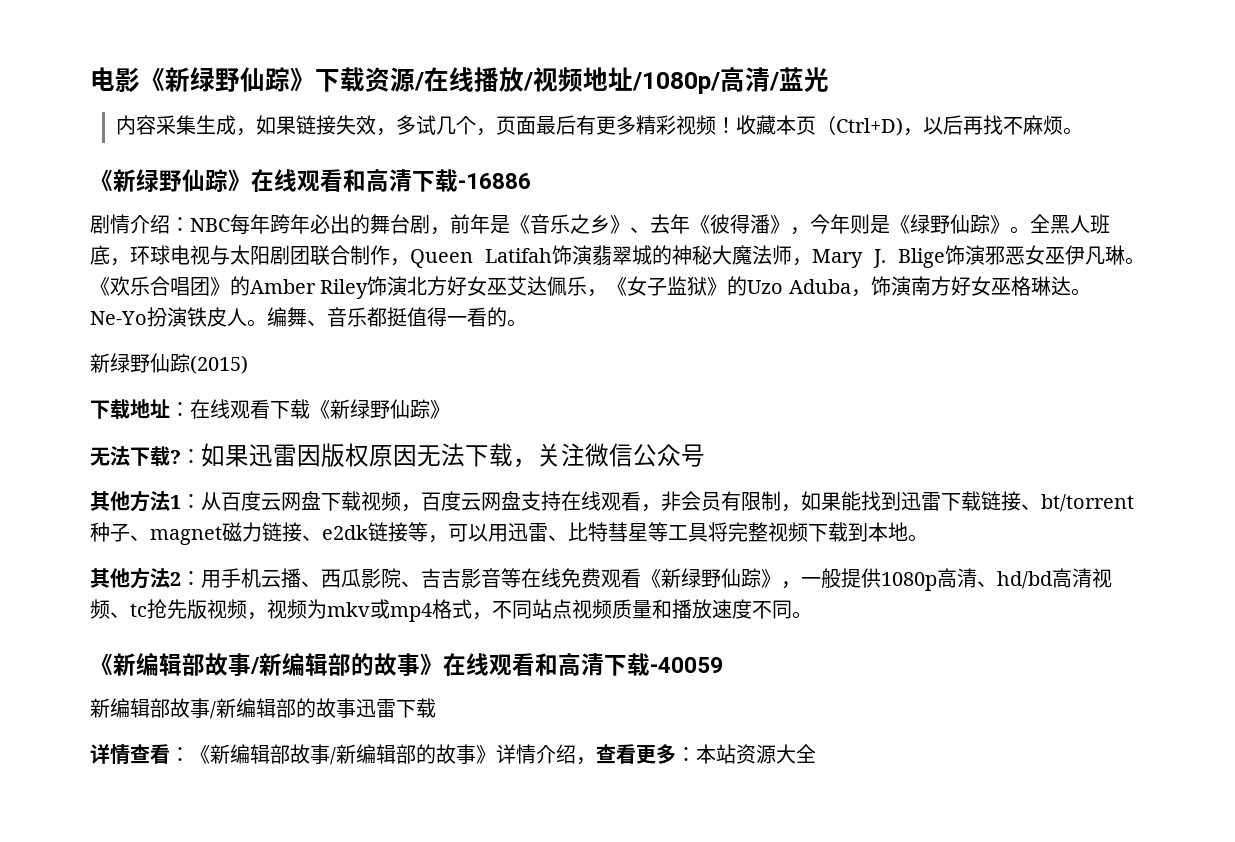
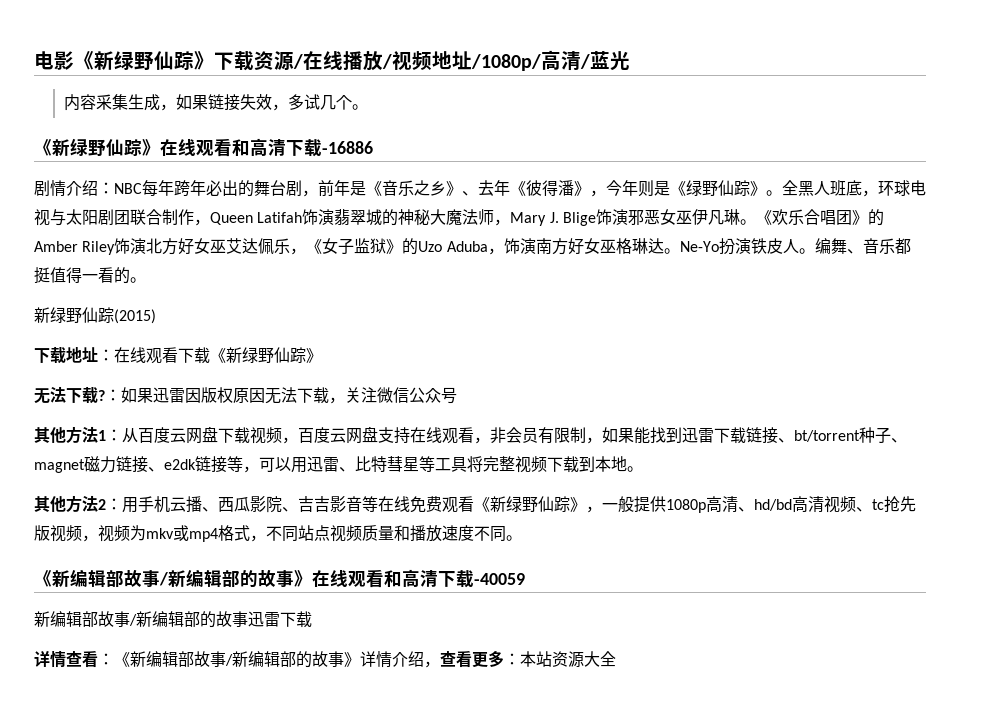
[475,115,1063,136] ，页面最后有更多精彩视频！收藏本页（Ctrl+D)，以后再找不麻烦 -> (353, 102) none

